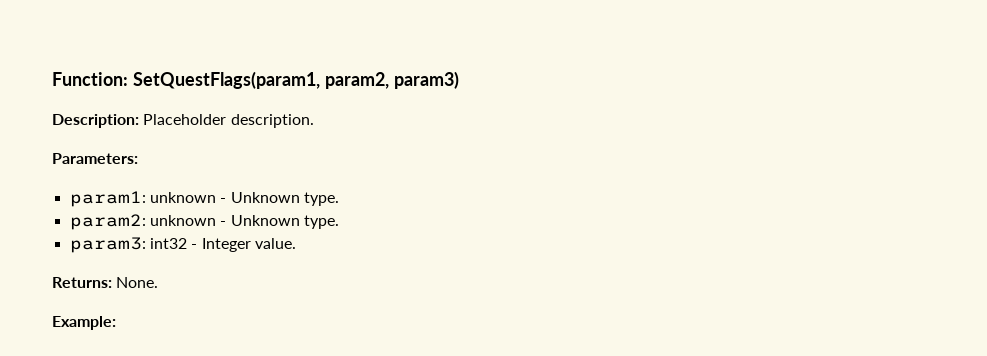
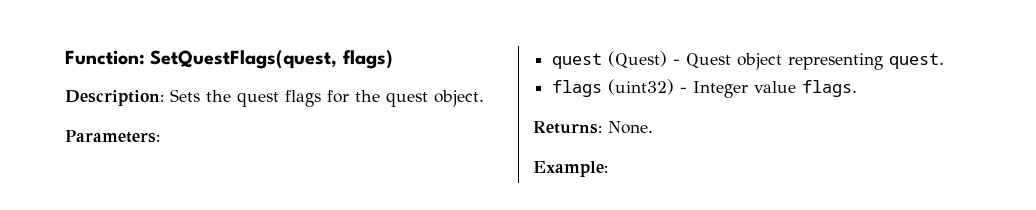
[132,71,459,89] [52,114,314,128] [52,153,138,164] [69,191,339,207] [69,214,339,230] [69,237,296,253] SetQuestFlags(param1, param2, param3) // Description: Placeholder description. // Parameters: // param1: unknown - Unknown type. // param2: unknown - Unknown type. // param3: int32 - Integer value. -> [150,50,393,69] [65,89,484,107] [65,130,160,143] [552,51,945,70] [552,79,858,98] SetQuestFlags(quest, flags) // Description: Sets the quest flags for the quest object. // Parameters: // quest (Quest) - Quest object representing quest. // flags (uint32) - Integer value flags.

